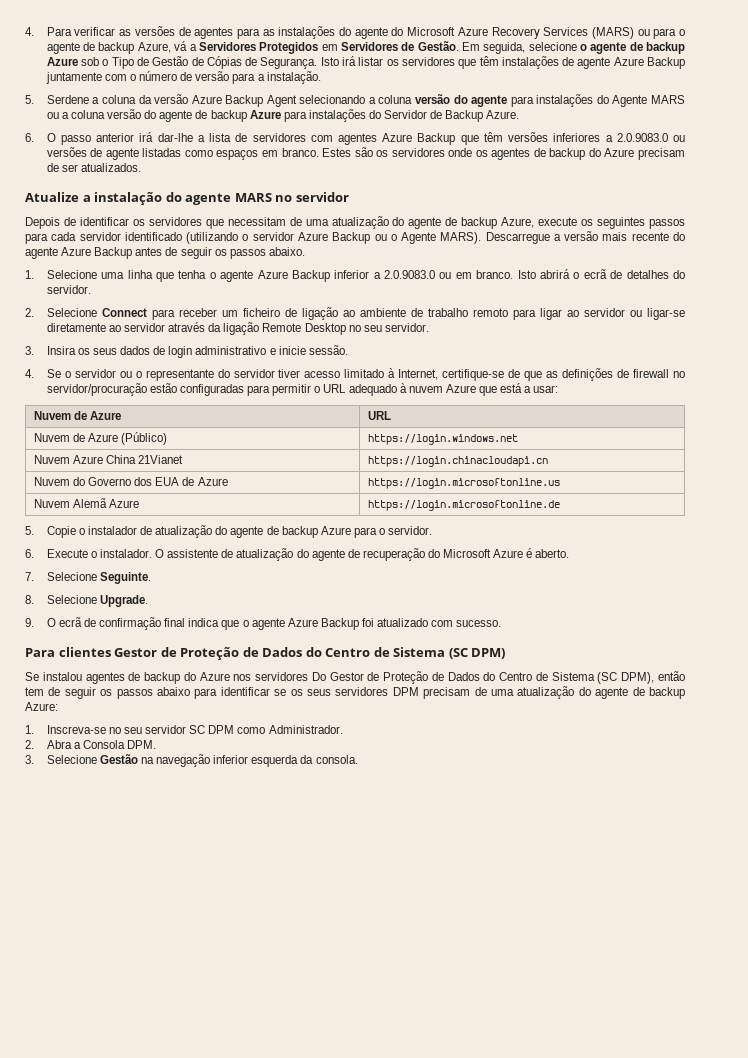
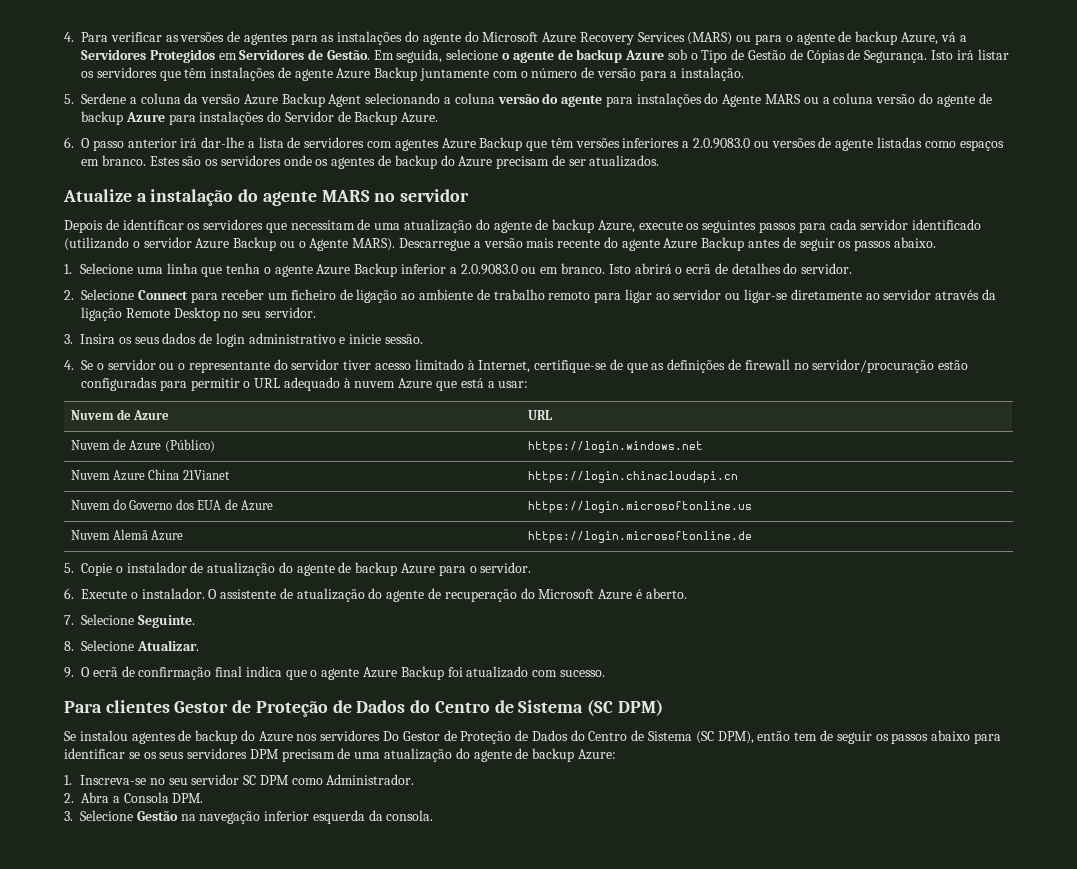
[99,595,148,607] Upgrade. -> [136,640,199,651] Atualizar.

